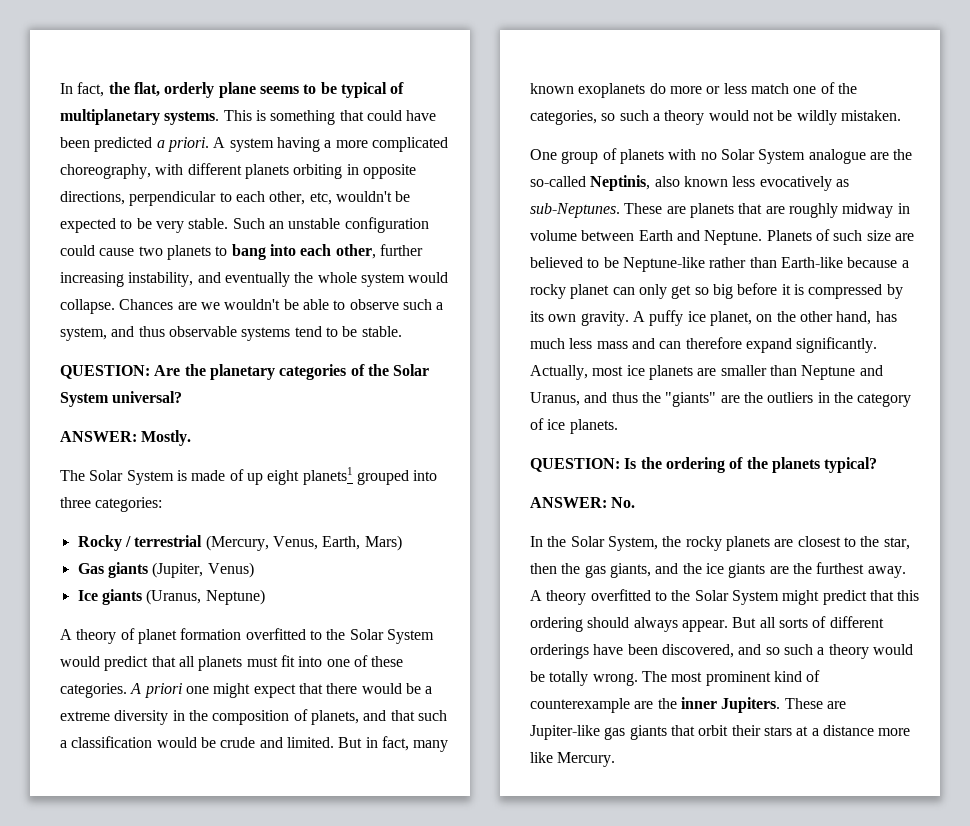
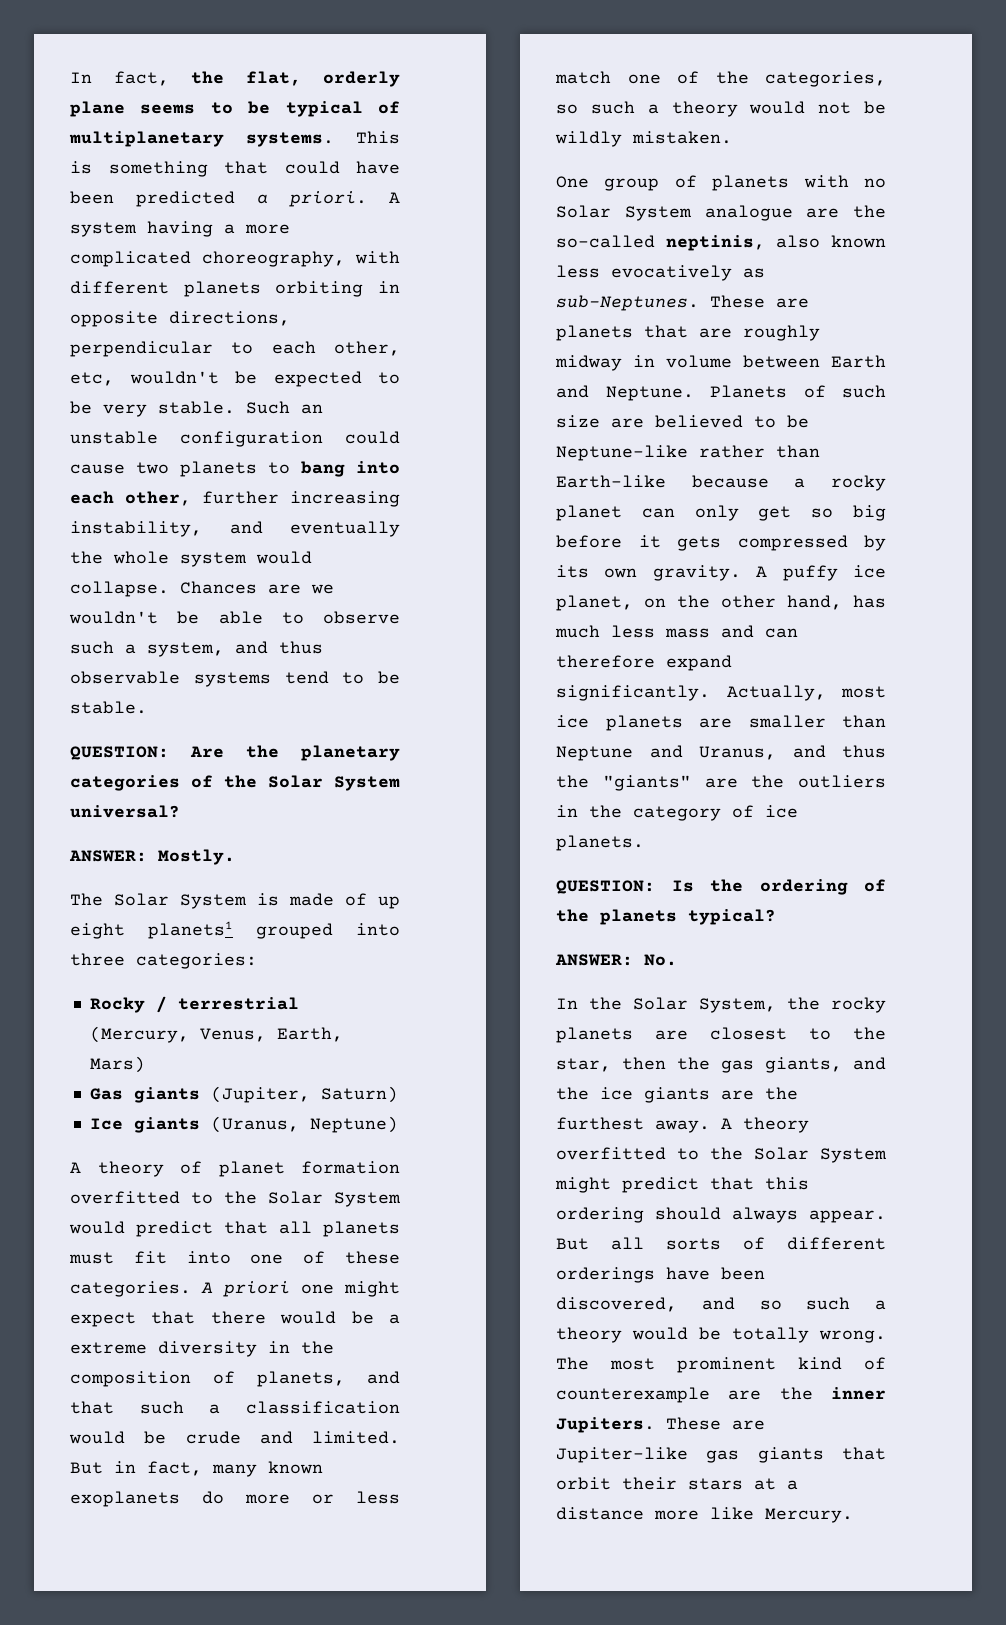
[207,562,254,578] Venus) -> [320,1086,398,1103] Saturn)
[590,175,651,191] Neptinis, -> [666,235,765,251] neptinis,
[793,284,804,295] is -> [677,536,721,551] gets

